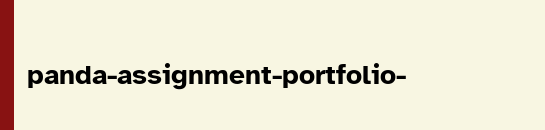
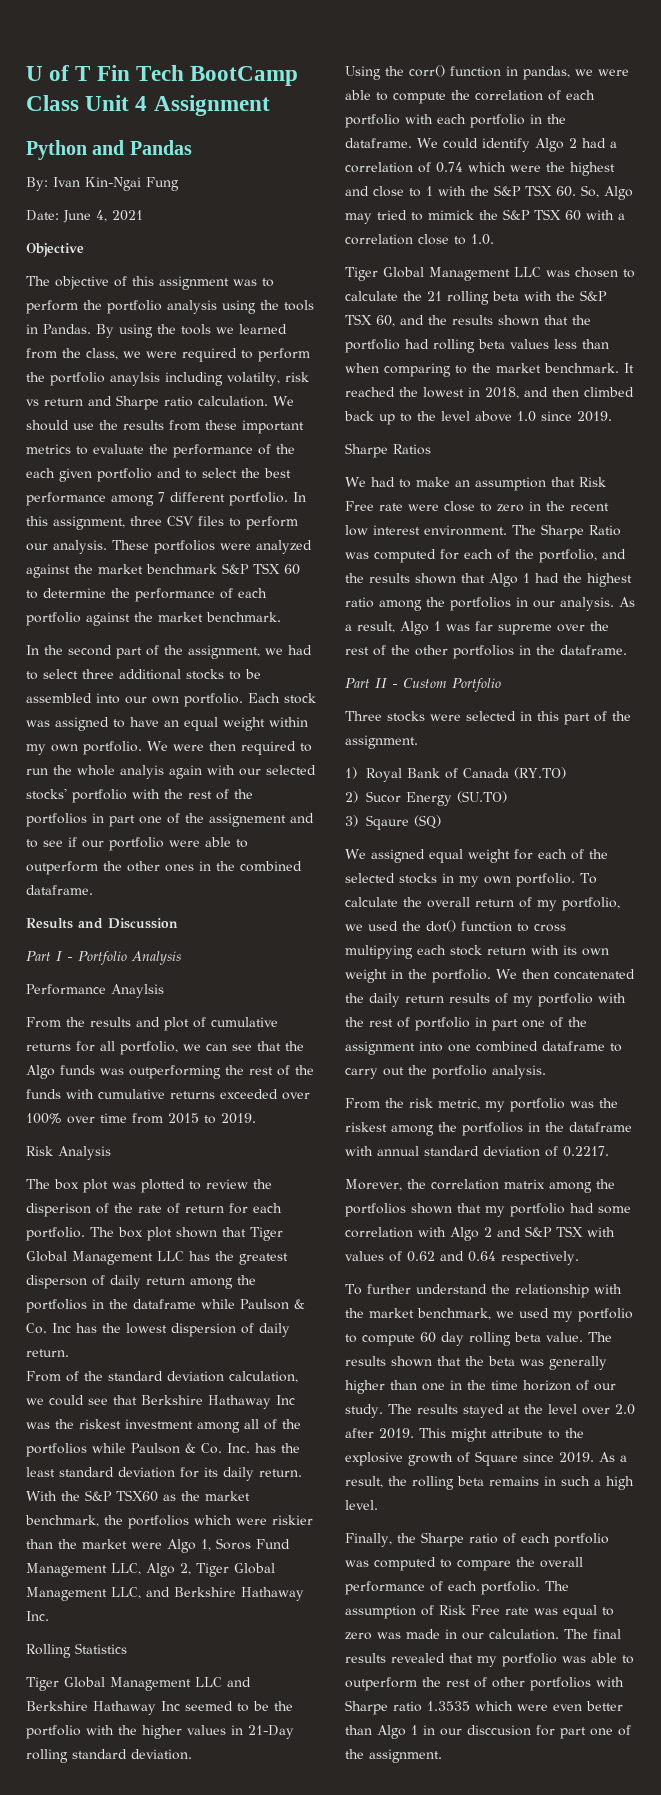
[27,63,406,90] panda-assignment-portfolio- -> [26,65,299,86] [26,95,270,116] [26,140,192,160] [26,177,179,191] [26,210,143,223] [26,243,84,257] [26,276,274,290] [26,300,314,314] [26,324,287,338] [26,348,310,362] [26,372,309,386] [26,395,294,410] [26,420,304,434] [26,444,295,458] [26,468,291,482] [26,492,306,506] [26,515,298,530] [26,540,312,554] [26,563,300,578] [26,588,267,602] [26,612,281,626] [26,645,312,659] [26,669,261,680] [26,693,316,707] [26,717,308,731] [26,741,312,755] [26,765,316,779] [26,788,253,803] [26,813,314,827] [26,837,248,851] [26,861,302,875] [26,885,93,895] [26,918,178,929] [26,951,181,965] [26,984,164,998] [26,1017,278,1031] [26,1041,304,1055] [26,1065,314,1079] [26,1089,310,1100] [26,1113,256,1124] [26,1146,111,1160] [26,1179,272,1193] [26,1203,282,1217] [26,1227,283,1241] [26,1251,288,1265] [26,1275,256,1289] [26,1299,305,1313] [26,1323,290,1337] [26,1349,69,1357] [26,1371,298,1383] [26,1395,295,1409] [26,1419,301,1433] [26,1443,300,1457] [26,1467,302,1481] [26,1490,250,1502] [25,1515,313,1529] [26,1538,290,1553] [26,1563,275,1577] [26,1587,304,1601] [26,1611,49,1621] [26,1643,127,1658] [26,1677,251,1691] [26,1701,293,1715] [26,1725,294,1739] [26,1749,192,1763] [345,65,629,80] [345,90,595,104] [345,114,566,128] [345,138,617,152] [345,162,615,176] [345,185,633,200] [345,209,625,224] [345,234,494,245] [345,267,635,281] [345,290,607,305] [345,314,591,327] [345,339,609,353] [345,363,634,377] [345,387,634,399] [344,411,612,425] [345,443,431,458] [345,477,606,491] [345,501,609,512] [345,524,621,539] [345,549,626,563] [345,573,632,587] [345,597,635,611] [345,621,609,635] [345,645,627,659] [345,678,501,692] [345,711,631,725] [345,735,418,749] [345,767,566,782] [345,791,507,806] [345,815,441,830] [345,849,608,863] [345,873,597,887] [345,897,620,911] [345,920,566,932] [345,945,609,959] [345,969,635,983] [345,993,626,1007] [345,1017,587,1031] [345,1041,622,1055] [345,1065,546,1079] [345,1098,618,1112] [345,1122,632,1136] [345,1146,609,1157] [345,1179,615,1193] [345,1203,631,1217] [345,1226,615,1241] [345,1251,579,1265] [345,1284,622,1298] [345,1308,633,1322] [345,1332,612,1346] [345,1356,607,1370] [345,1380,616,1394] [345,1404,635,1418] [345,1428,584,1442] [345,1451,627,1466] [345,1476,634,1490] [345,1500,378,1510] [345,1532,609,1547] [345,1557,583,1571] [345,1581,569,1595] [345,1605,614,1619] [345,1629,621,1640] [345,1653,634,1667] [345,1677,624,1691] [345,1700,623,1715] [345,1725,631,1739] [345,1749,442,1763] U of T Fin Tech BootCamp Class Unit 4 Assignment // Python and Pandas // By: Ivan Kin-Ngai Fung // Date: June 4, 2021 // Objective // The objective of this assignment was to perform the portfolio analysis using the tools in Pandas. By using the tools we learned from the class, we were required to perform the portfolio anaylsis including volatilty, risk vs return and Sharpe ratio calculation. We should use the results from these important metrics to evaluate the performance of the each given portfolio and to select the best performance among 7 different portfolio. In this assignment, three CSV files to perform our analysis. These portfolios were analyzed against the market benchmark S&P TSX 60 to determine the performance of each portfolio against the market benchmark. // In the second part of the assignment, we had to select three additional stocks to be assembled into our own portfolio. Each stock was assigned to have an equal weight within my own portfolio. We were then required to run the whole analyis again with our selected stocks' portfolio with the rest of the portfolios in part one of the assignement and to see if our portfolio were able to outperform the other ones in the combined dataframe. // Results and Discussion // Part I - Portfolio Analysis // Performance Anaylsis // From the results and plot of cumulative returns for all portfolio, we can see that the Algo funds was outperforming the rest of the funds with cumulative returns exceeded over 100% over time from 2015 to 2019. // Risk Analysis // The box plot was plotted to review the disperison of the rate of return for each portfolio. The box plot shown that Tiger Global Management LLC has the greatest disperson of daily return among the portfolios in the dataframe while Paulson & Co. Inc has the lowest dispersion of daily return. // From of the standard deviation calculation, we could see that Berkshire Hathaway Inc was the riskest investment among all of the portfolios while Paulson & Co. Inc. has the least standard deviation for its daily return. With the S&P TSX60 as the market benchmark, the portfolios which were riskier than the market were Algo 1, Soros Fund Management LLC, Algo 2, Tiger Global Management LLC, and Berkshire Hathaway Inc. // Rolling Statistics // Tiger Global Management LLC and Berkshire Hathaway Inc seemed to be the portfolio with the higher values in 21-Day rolling standard deviation. // Using the corr() function in pandas, we were able to compute the correlation of each portfolio with each portfolio in the dataframe. We could identify Algo 2 had a correlation of 0.74 which were the highest and close to 1 with the S&P TSX 60. So, Algo may tried to mimick the S&P TSX 60 with a correlation close to 1.0. // Tiger Global Management LLC was chosen to calculate the 21 rolling beta with the S&P TSX 60, and the results shown that the portfolio had rolling beta values less than when comparing to the market benchmark. It reached the lowest in 2018, and then climbed back up to the level above 1.0 since 2019. // Sharpe Ratios // We had to make an assumption that Risk Free rate were close to zero in the recent low interest environment. The Sharpe Ratio was computed for each of the portfolio, and the results shown that Algo 1 had the highest ratio among the portfolios in our analysis. As a result, Algo 1 was far supreme over the rest of the other portfolios in the dataframe. // Part II - Custom Portfolio // Three stocks were selected in this part of the assignment. // 1) Royal Bank of Canada (RY.TO) // 2) Sucor Energy (SU.TO) // 3) Sqaure (SQ) // We assigned equal weight for each of the selected stocks in my own portfolio. To calculate the overall return of my portfolio, we used the dot() function to cross multipying each stock return with its own weight in the portfolio. We then concatenated the daily return results of my portfolio with the rest of portfolio in part one of the assignment into one combined dataframe to carry out the portfolio analysis. // From the risk metric, my portfolio was the riskest among the portfolios in the dataframe with annual standard deviation of 0.2217. // Morever, the correlation matrix among the portfolios shown that my portfolio had some correlation with Algo 2 and S&P TSX with values of 0.62 and 0.64 respectively. // To further understand the relationship with the market benchmark, we used my portfolio to compute 60 day rolling beta value. The results shown that the beta was generally higher than one in the time horizon of our study. The results stayed at the level over 2.0 after 2019. This might attribute to the explosive growth of Square since 2019. As a result, the rolling beta remains in such a high level. // Finally, the Sharpe ratio of each portfolio was computed to compare the overall performance of each portfolio. The assumption of Risk Free rate was equal to zero was made in our calculation. The final results revealed that my portfolio was able to outperform the rest of other portfolios with Sharpe ratio 1.3535 which were even better than Algo 1 in our disccusion for part one of the assignment.

